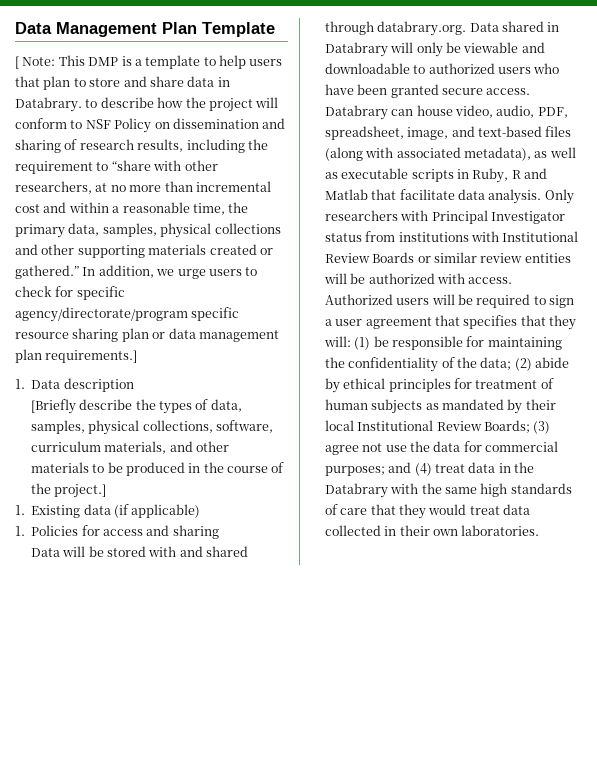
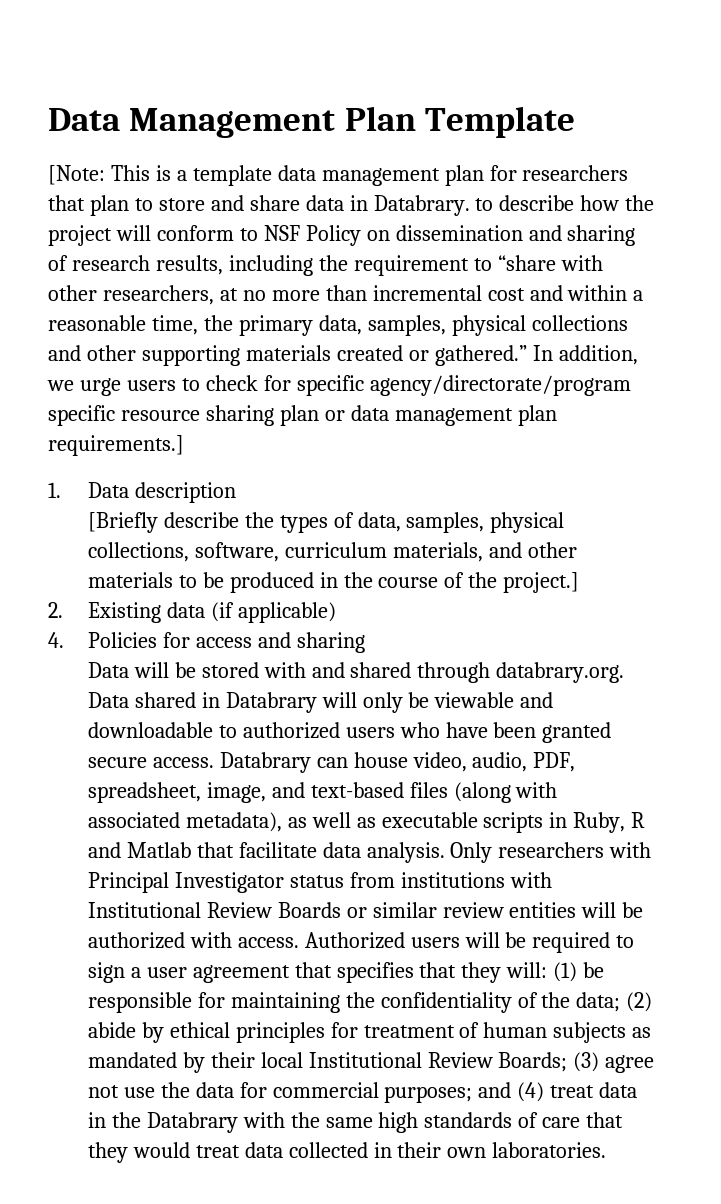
[15,55,283,69] [ Note: This DMP is a template to help users -> [48,165,629,186] [Note: This is a template data management plan for researchers
[15,505,25,515] 1. -> [48,602,63,618] 2.
[15,526,25,536] 1. -> [48,632,64,648] 4.

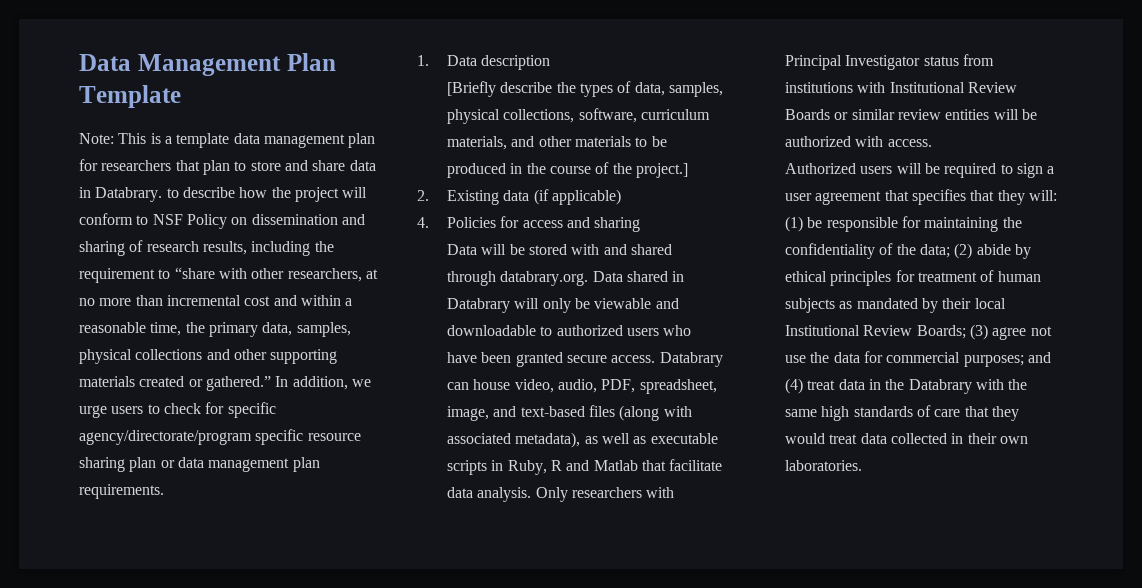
[48,165,105,185] [Note: -> [79,133,114,144] Note:
[48,435,184,456] requirements.] -> [79,484,164,499] requirements.
(299, 942) none -> (932, 143) //

